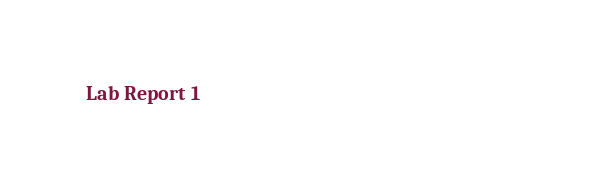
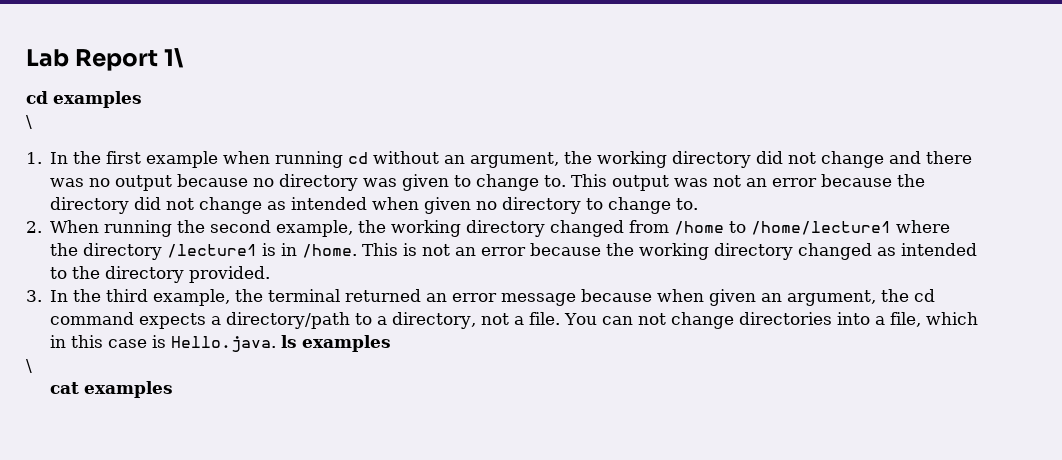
[190,86,200,100] 1 -> [164,48,185,68] [26,91,142,108] [26,115,32,129] [26,151,973,168] [50,174,926,191] [50,197,699,214] [26,220,951,237] [50,243,978,260] [50,266,271,283] [26,289,936,306] [50,312,979,329] [50,335,392,352] [26,359,32,373] [49,381,173,398] 1\ // cd examples // \ // 1. In the first example when running cd without an argument, the working directory did not change and there was no output because no directory was given to change to. This output was not an error because the directory did not change as intended when given no directory to change to. // 2. When running the second example, the working directory changed from /home to /home/lecture1 where the directory /lecture1 is in /home. This is not an error because the working directory changed as intended to the directory provided. // 3. In the third example, the terminal returned an error message because when given an argument, the cd command expects a directory/path to a directory, not a file. You can not change directories into a file, which in this case is Hello.java. ls examples // \ // cat examples

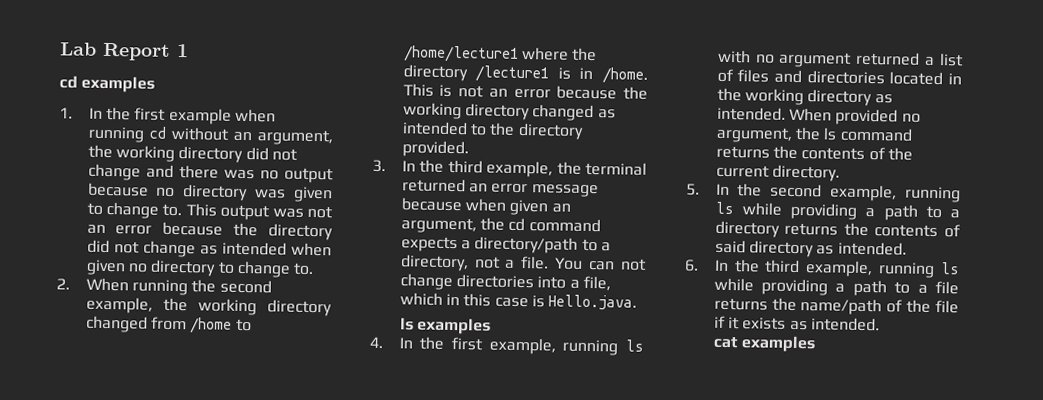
[164,48,185,68] 1\ -> [177,43,189,58] 1
[26,115,32,129] // \ -> (156, 84) none
(277, 344) none -> (638, 302) //
[26,359,32,373] \ -> [369,336,644,356] [717,49,964,68] [716,68,962,86] [716,87,893,107] [716,106,921,126] [715,126,913,143] [715,145,913,161] [715,164,840,182] [686,183,961,203] [714,201,960,221] [714,220,961,238] [714,239,907,258] [684,259,960,278] [713,277,959,297] [713,297,959,316] [713,315,880,332] 4. In the first example, running ls with no argument returned a list of files and directories located in the working directory as intended. When provided no argument, the ls command returns the contents of the current directory. // 5. In the second example, running ls while providing a path to a directory returns the contents of said directory as intended. // 6. In the third example, running ls while providing a path to a file returns the name/path of the file if it exists as intended.

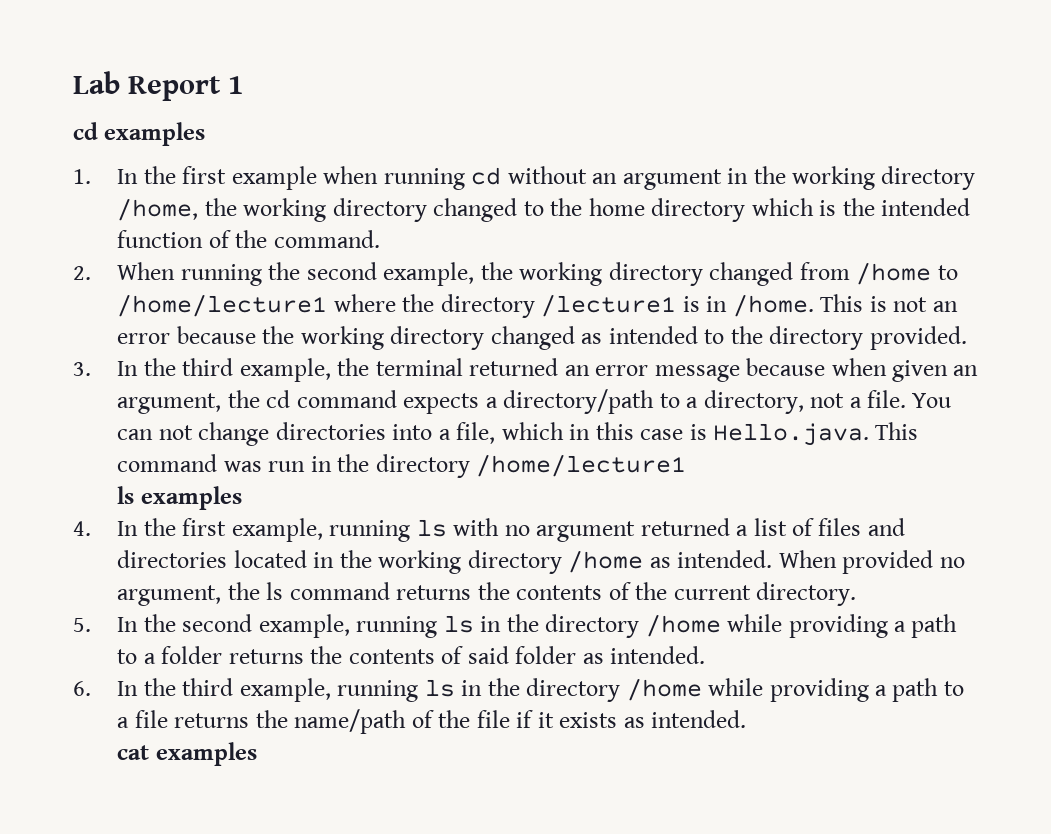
[257,129,333,146] [87,144,298,163] [87,163,334,184] [87,182,333,203] [86,201,333,221] [86,221,334,241] [86,239,332,258] [85,259,315,278] argument, the working directory did not change and there was no output because no directory was given to change to. This output was not an error because the directory did not change as intended when given no directory to change to. -> [622,166,976,190] [117,198,970,222] [117,230,380,248] argument in the working directory /home, the working directory changed to the home directory which is the intended function of the command.
(638, 302) none -> [875,422,919,440] [117,454,687,478] This command was run in the directory /home/lecture1
(873, 98) none -> [568,550,644,573] /home
[741,202,960,221] [714,220,780,238] while providing a path to a directory -> [480,614,958,638] [117,646,223,664] in the directory /home while providing a path to a folder
[748,240,814,258] directory -> [515,646,577,664] folder
(960, 268) none -> [461,678,702,702] in the directory /home

